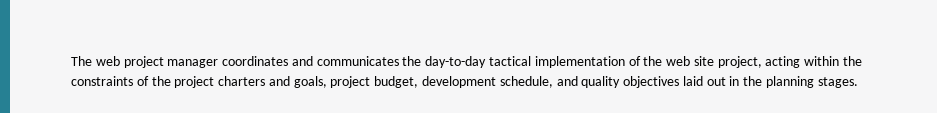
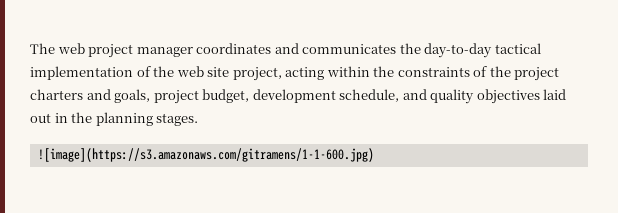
(858, 82) none -> [37,148,374,162] // ![image](https://s3.amazonaws.com/gitramens/1-1-600.jpg)

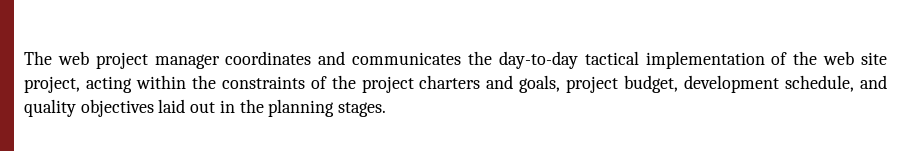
[37,148,374,162] // ![image](https://s3.amazonaws.com/gitramens/1-1-600.jpg) -> (387, 109) none

